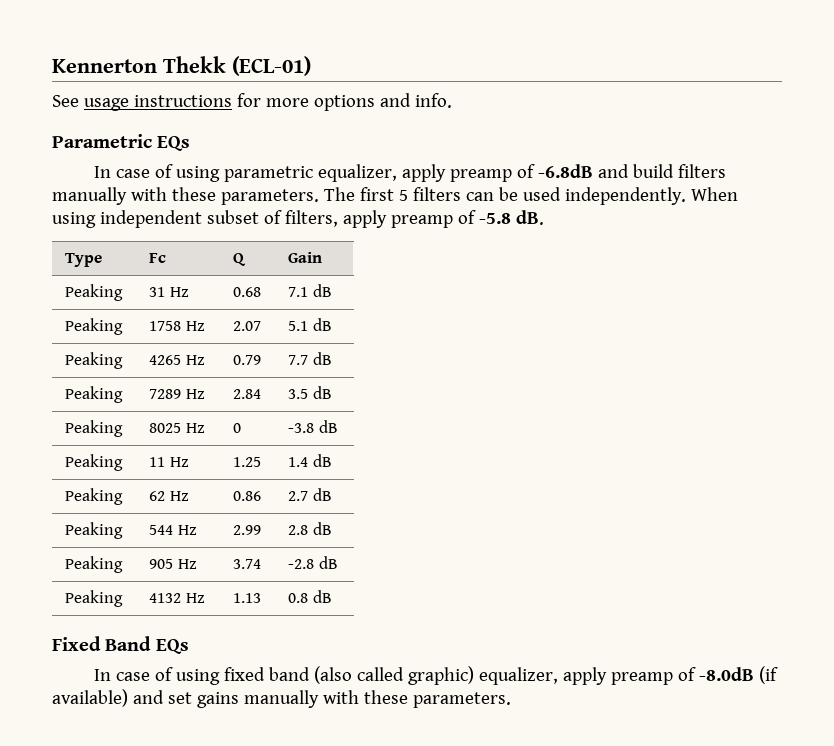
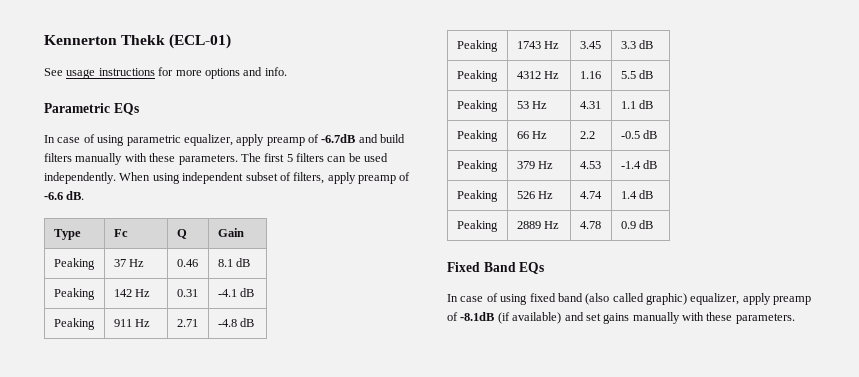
[538,164,594,178] -6.8dB -> [321,134,356,143] -6.7dB
[478,213,511,224] -5.8 -> [44,192,63,200] -6.6
[149,287,189,297] [233,287,262,297] [288,284,332,297] [65,318,124,335] [149,321,205,331] [233,321,262,331] [288,318,332,331] [65,352,124,369] [149,355,205,365] [233,355,262,365] [288,352,332,365] [65,386,124,403] [149,389,205,399] [233,389,262,399] [288,386,332,399] [65,420,124,437] [149,423,205,433] [233,423,242,433] [288,420,338,433] [65,454,124,471] [149,457,189,467] [233,457,262,467] 31 Hz | 0.68 | 7.1 dB // Peaking | 1758 Hz | 2.07 | 5.1 dB // Peaking | 4265 Hz | 0.79 | 7.7 dB // Peaking | 7289 Hz | 2.84 | 3.5 dB // Peaking | 8025 Hz | 0 | -3.8 dB // Peaking | 11 Hz | 1.25 -> [113,259,144,267] [176,259,198,267] [217,258,250,267] [53,288,95,300] [113,289,150,297] [176,289,198,297] [217,288,254,297] [53,318,95,330] [113,319,150,327] [176,319,198,327] [217,318,254,327] [456,40,498,52] [516,41,559,49] [579,41,601,49] [620,40,653,49] [456,70,498,82] [516,71,559,79] [579,71,601,79] [620,70,653,79] [456,100,498,112] [516,101,547,109] [579,101,601,109] [620,100,653,109] [456,130,498,142] [516,131,547,139] [579,131,595,139] [620,130,657,139] [456,160,498,172] [516,161,553,169] [579,161,601,169] [620,160,657,169] [456,190,498,202] [516,191,553,199] [579,191,602,199] 37 Hz | 0.46 | 8.1 dB // Peaking | 142 Hz | 0.31 | -4.1 dB // Peaking | 911 Hz | 2.71 | -4.8 dB // Peaking | 1743 Hz | 3.45 | 3.3 dB // Peaking | 4312 Hz | 1.16 | 5.5 dB // Peaking | 53 Hz | 4.31 | 1.1 dB // Peaking | 66 Hz | 2.2 | -0.5 dB // Peaking | 379 Hz | 4.53 | -1.4 dB // Peaking | 526 Hz | 4.74
[149,491,189,501] [233,491,262,501] [288,488,332,501] [65,522,124,539] [149,525,197,535] [233,525,262,535] [288,522,332,535] [65,556,124,573] [149,559,197,569] [233,559,262,569] [288,556,338,569] [65,590,124,607] [149,593,205,603] [233,593,262,603] [288,593,309,603] 62 Hz | 0.86 | 2.7 dB // Peaking | 544 Hz | 2.99 | 2.8 dB // Peaking | 905 Hz | 3.74 | -2.8 dB // Peaking | 4132 Hz | 1.13 | 0.8 -> [516,221,559,229] [579,221,601,229] [620,221,636,229] 2889 Hz | 4.78 | 0.9
[699,667,755,681] -8.0dB -> [460,312,495,321] -8.1dB

